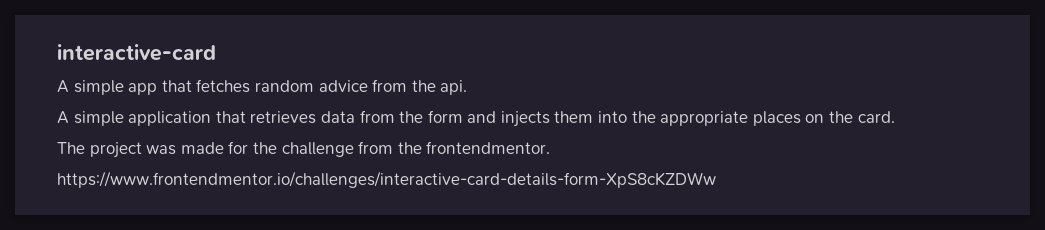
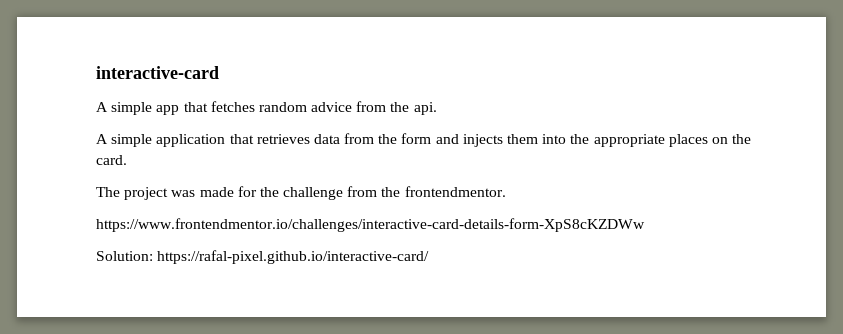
(716, 179) none -> [96,250,430,264] // Solution: https://rafal-pixel.github.io/interactive-card/

